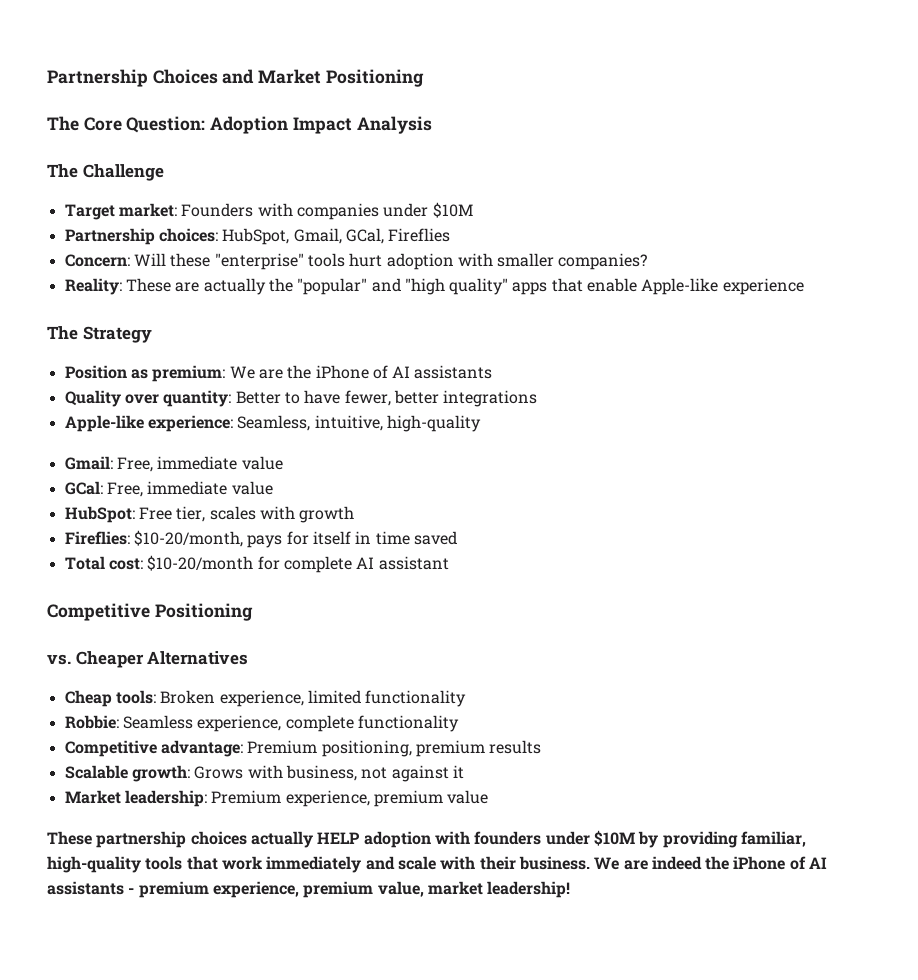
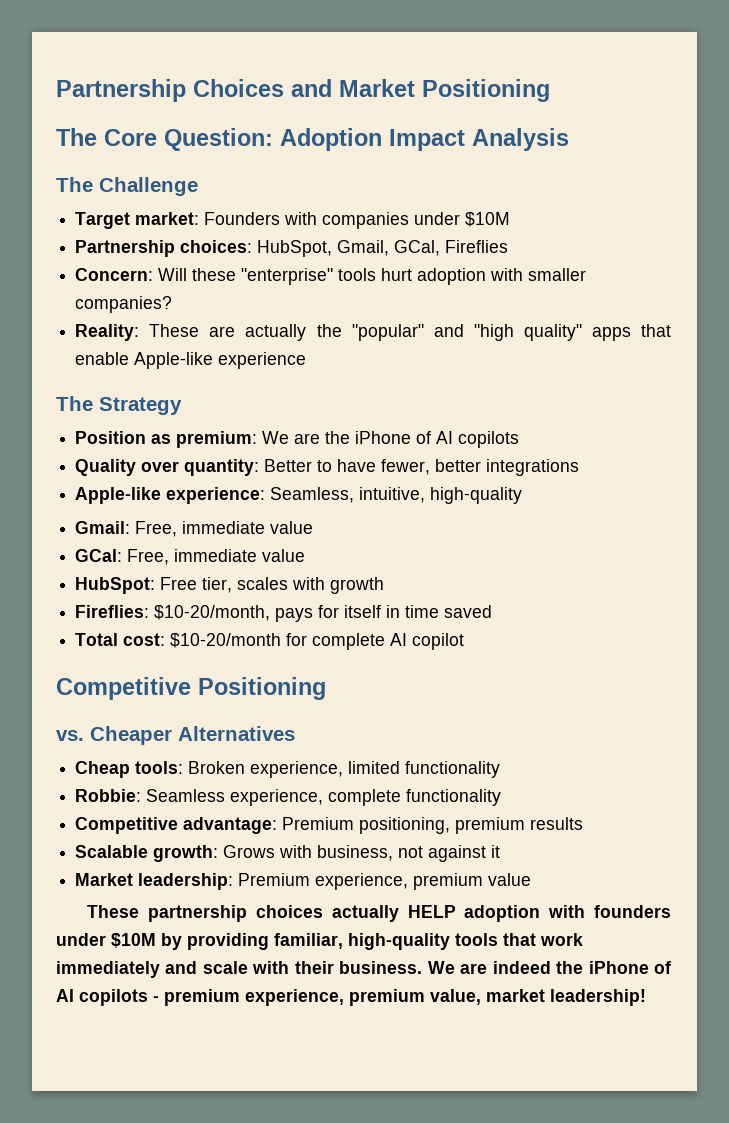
[414,365,493,379] assistants -> [458,431,520,448] copilots
[378,556,449,570] assistant -> [412,633,465,650] copilot
[47,881,124,895] assistants -> [79,989,148,1006] copilots

